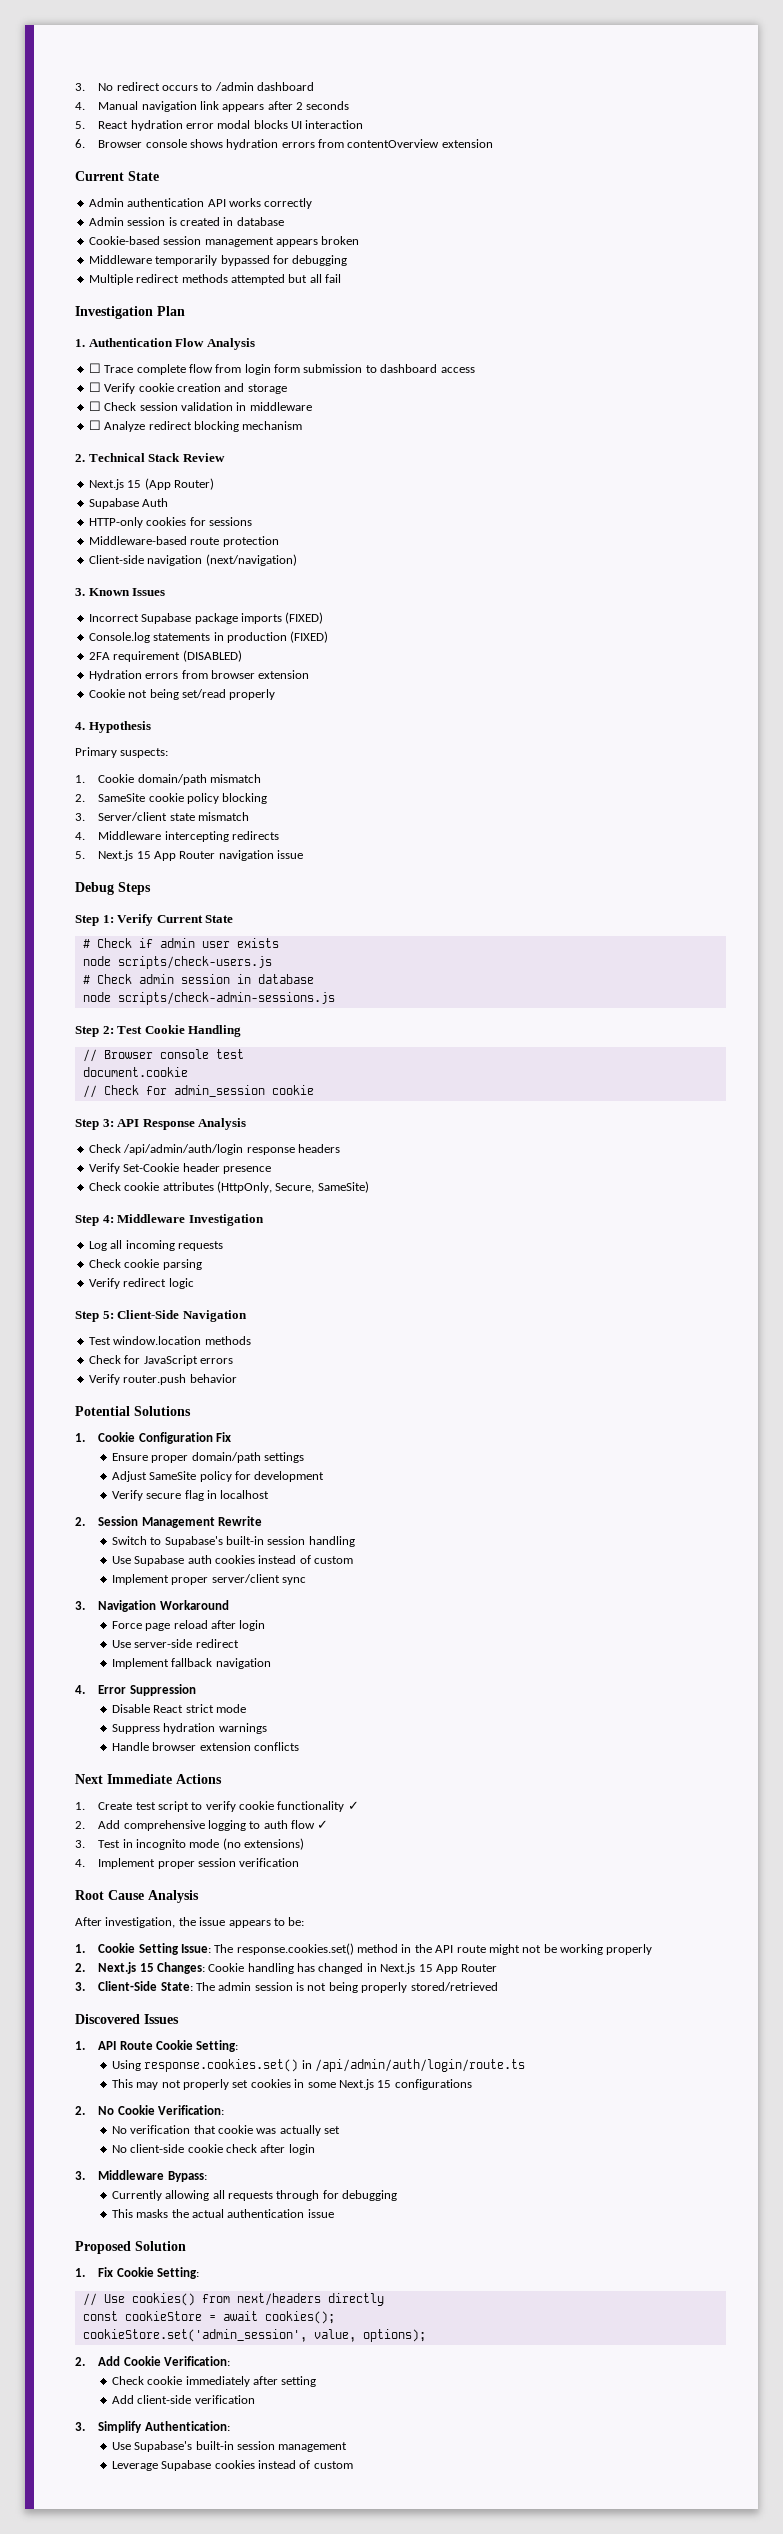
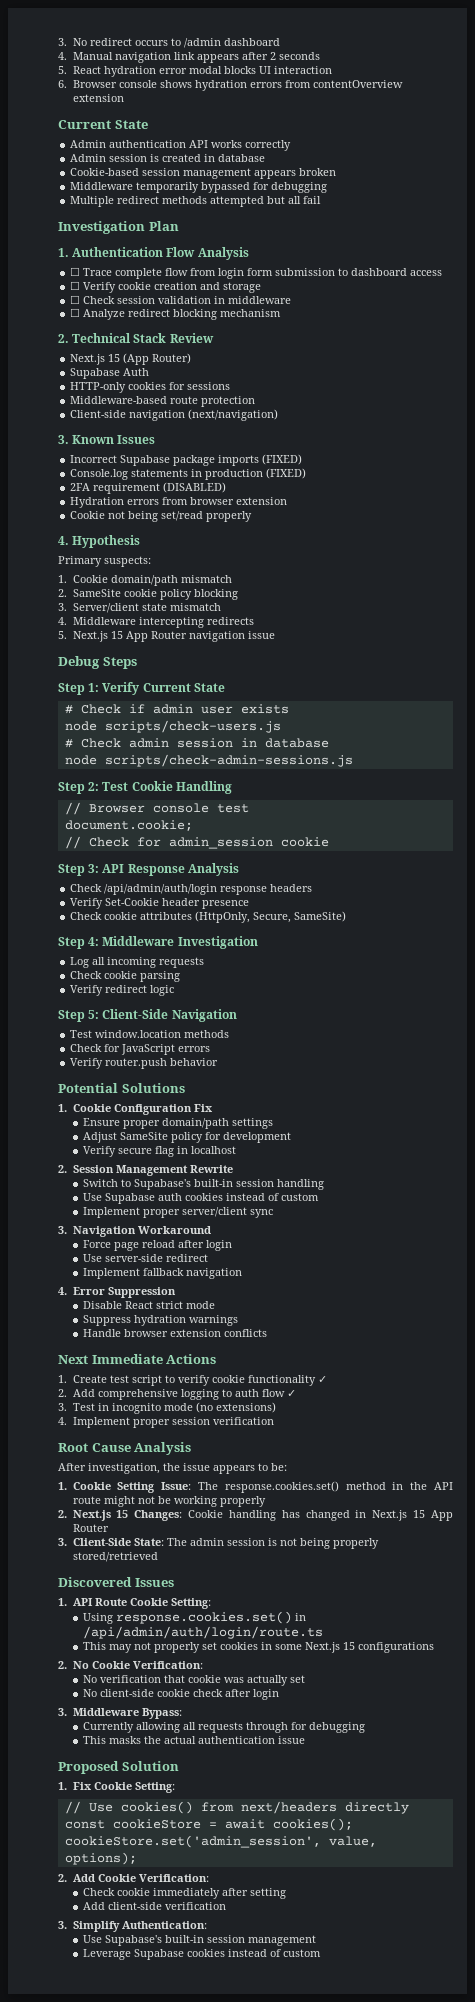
[82,1067,188,1077] document.cookie -> [64,820,193,831] document.cookie;

